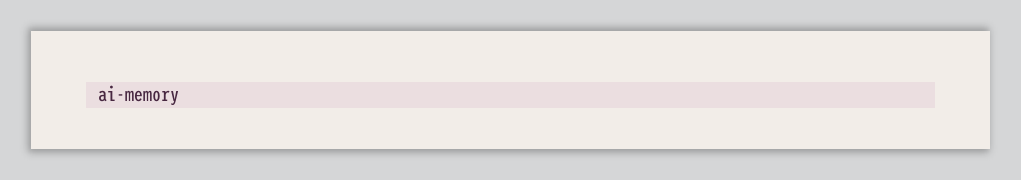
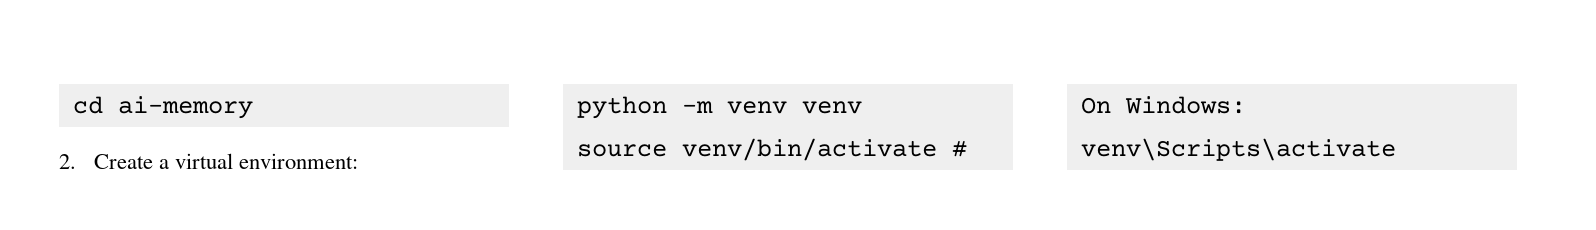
(98, 95) none -> [72,96,103,114] cd
(180, 95) none -> [59,153,359,169] [576,96,862,119] [576,138,967,161] [1080,96,1246,114] [1080,138,1396,161] // 2. Create a virtual environment: // python -m venv venv // source venv/bin/activate # On Windows: venv\Scripts\activate

